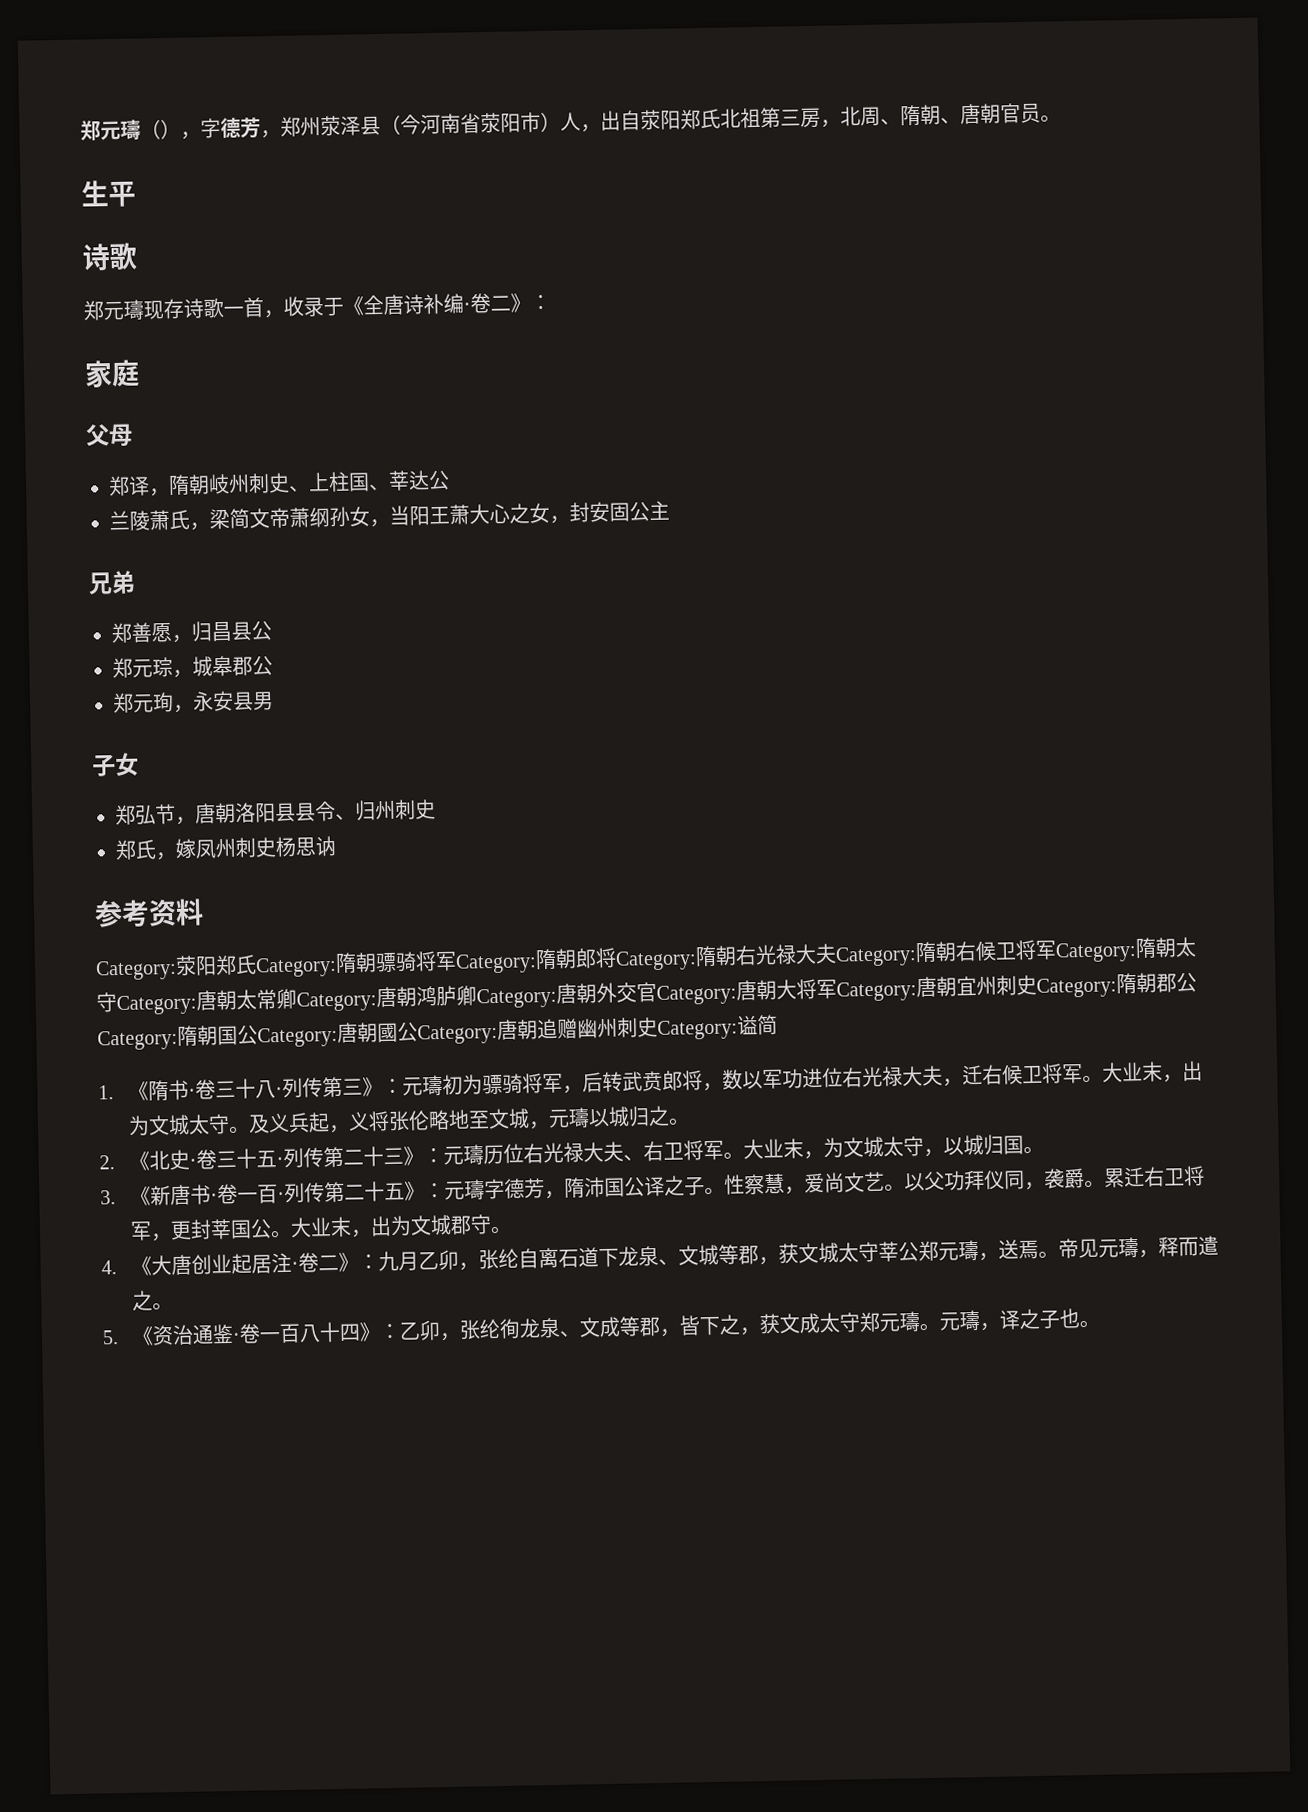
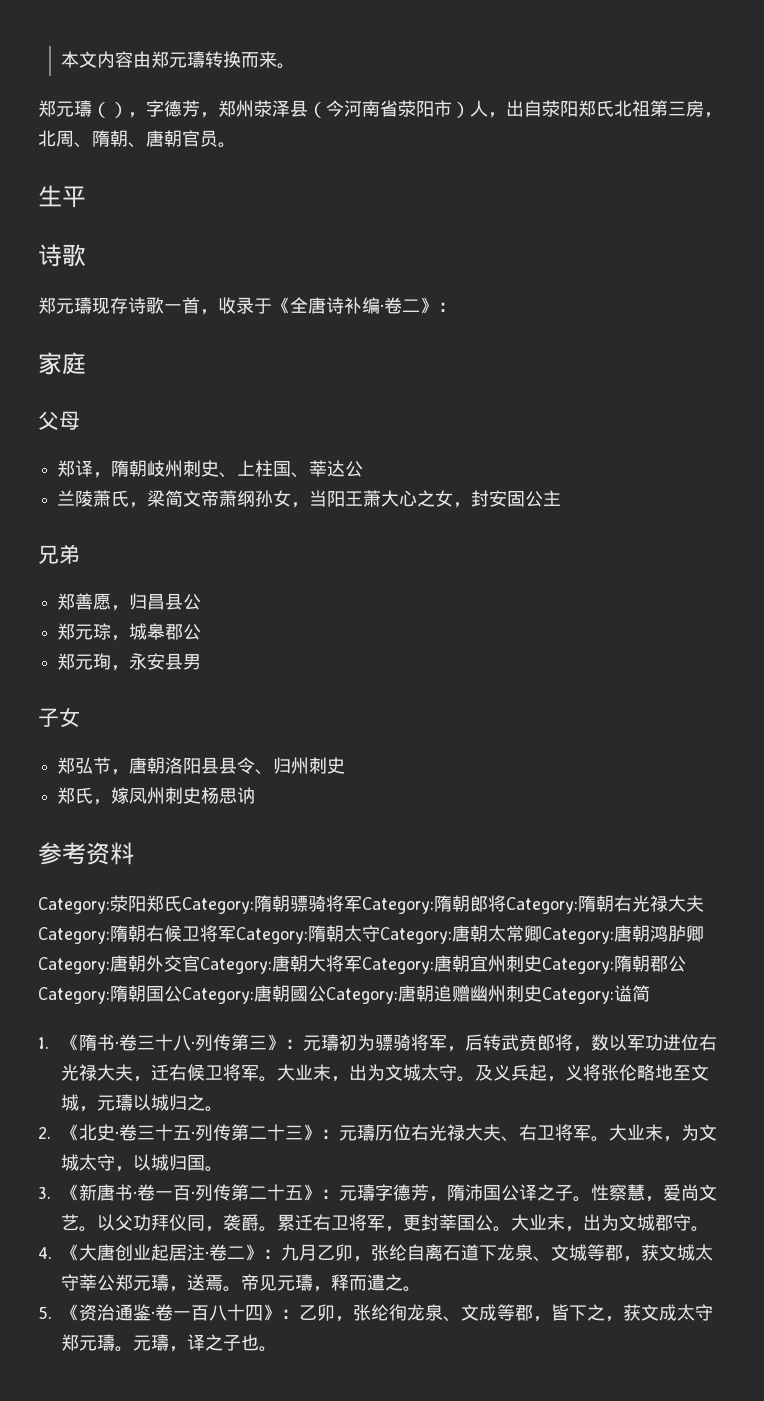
(80, 130) none -> [61,51,296,69] 本文内容由郑元璹转换而来。 //

